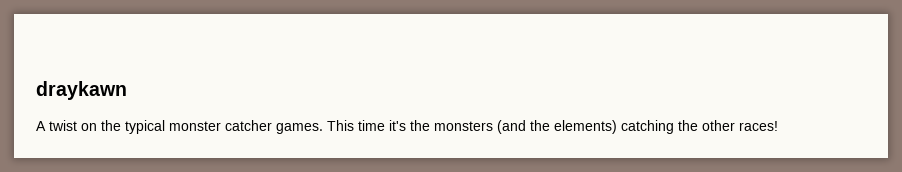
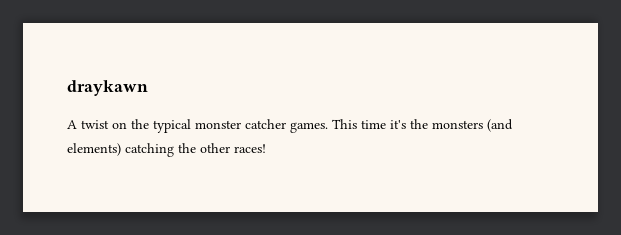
[530,120,550,131] the -> (513, 125) none

